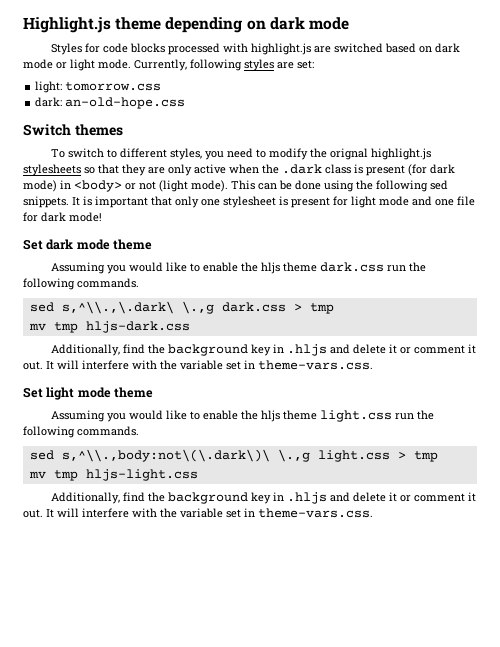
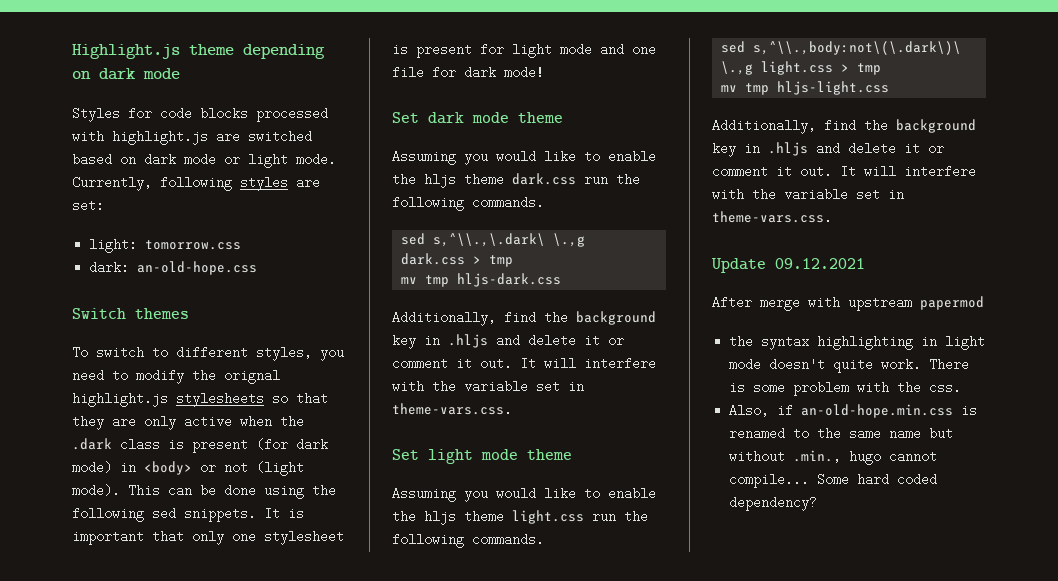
(373, 513) none -> [711,258,865,273] [712,296,984,311] [729,335,986,350] [729,358,970,373] [729,381,962,396] [729,404,978,418] [729,427,954,440] [729,450,938,465] [729,473,938,488] [729,496,818,511] // Update 09.12.2021 // After merge with upstream papermod // the syntax highlighting in light mode doesn't quite work. There is some problem with the css. // Also, if an-old-hope.min.css is renamed to the same name but without .min., hugo cannot compile... Some hard coded dependency?

